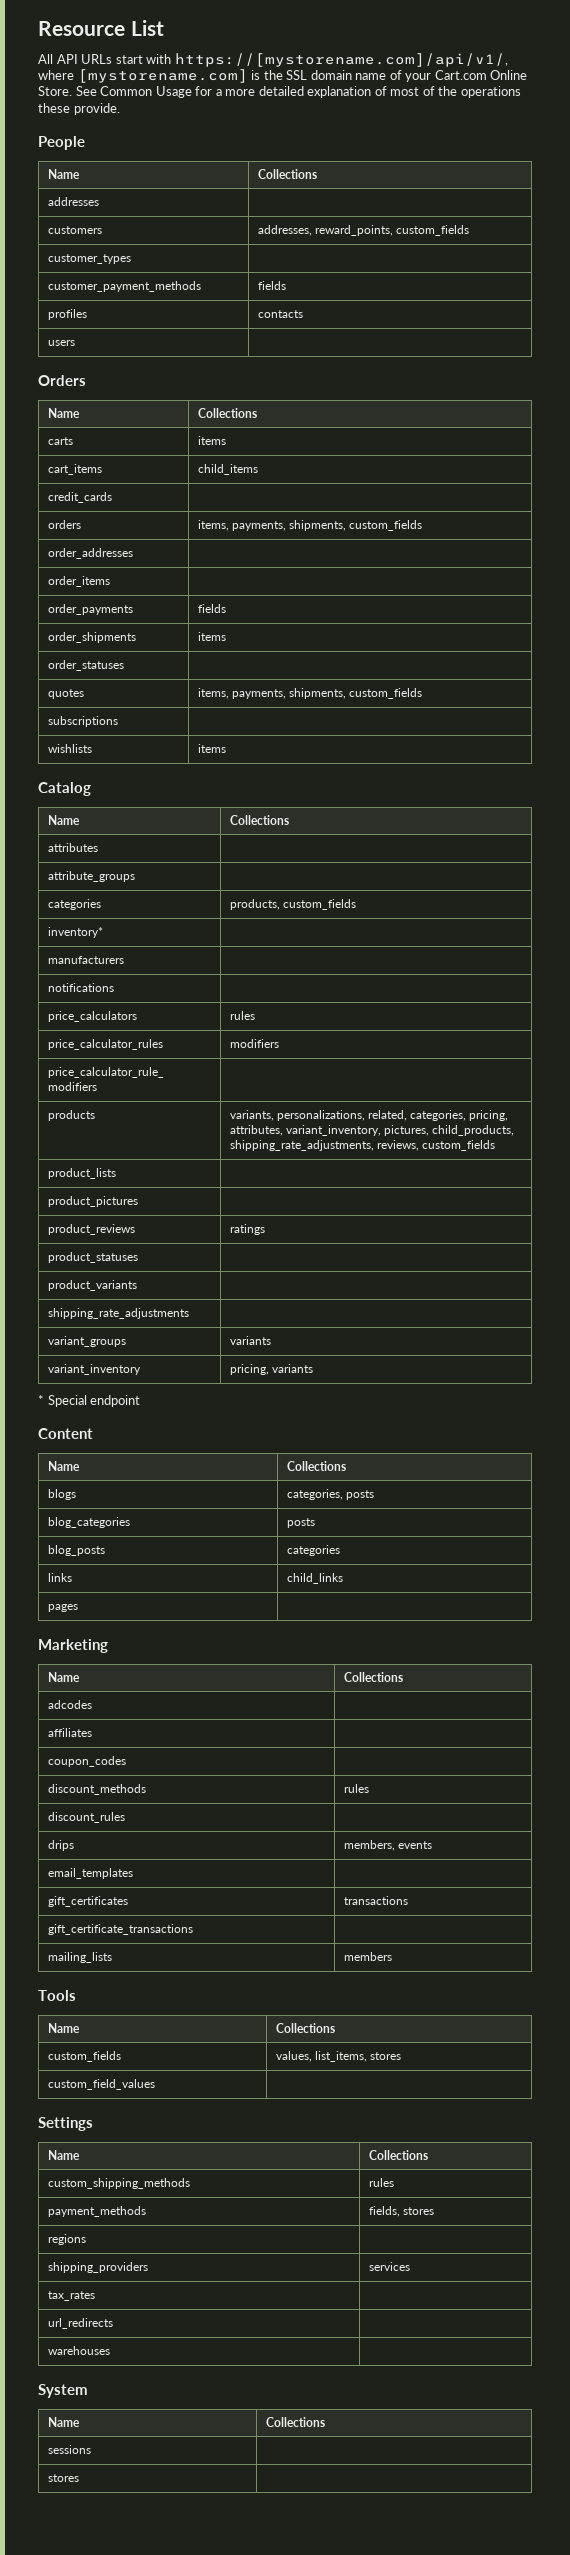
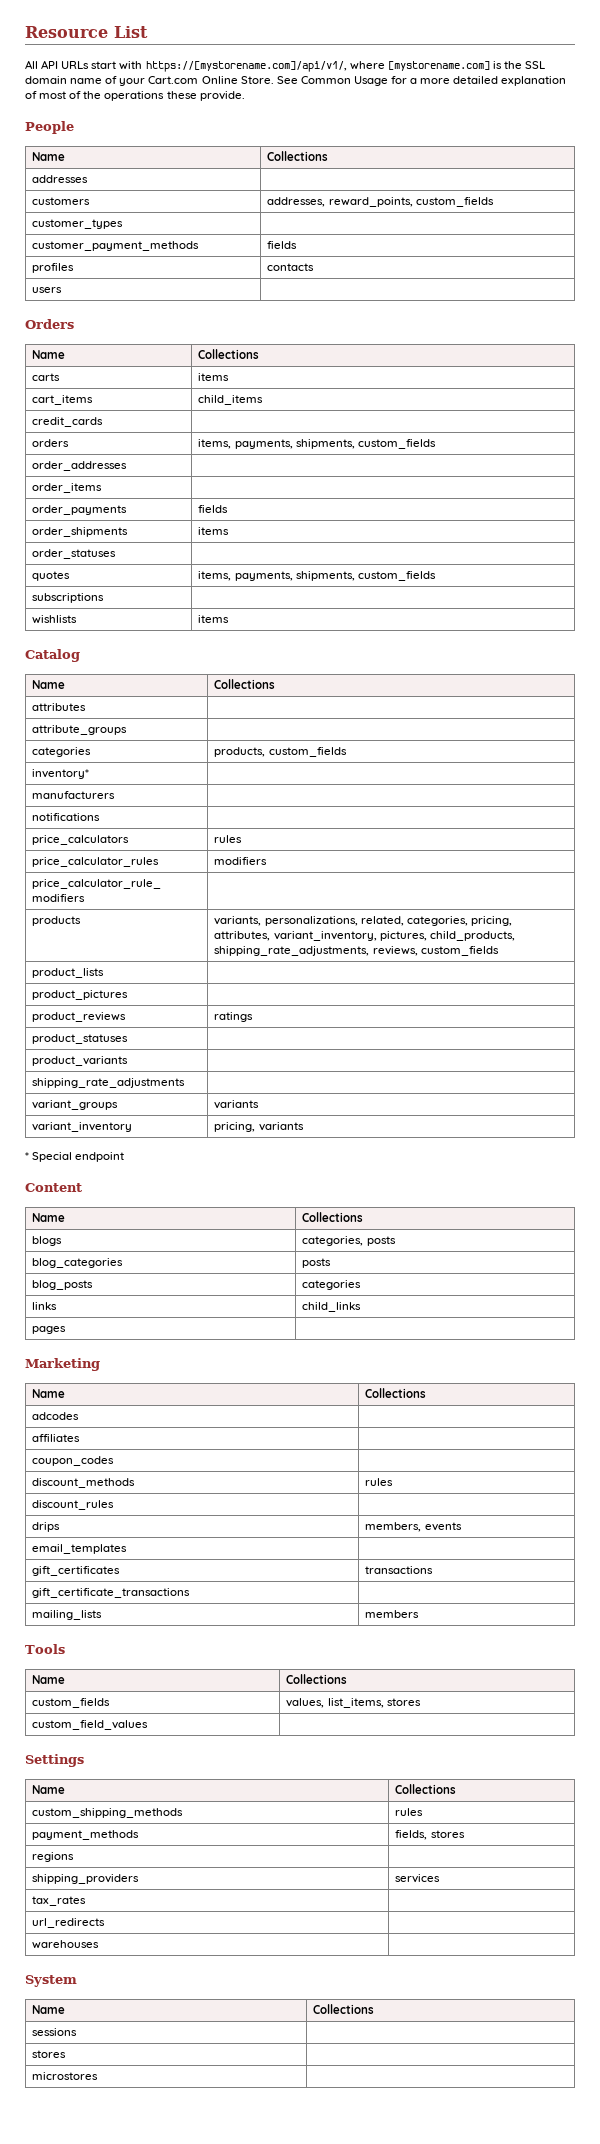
(79, 2478) none -> [32,2072,99,2080] // microstores |

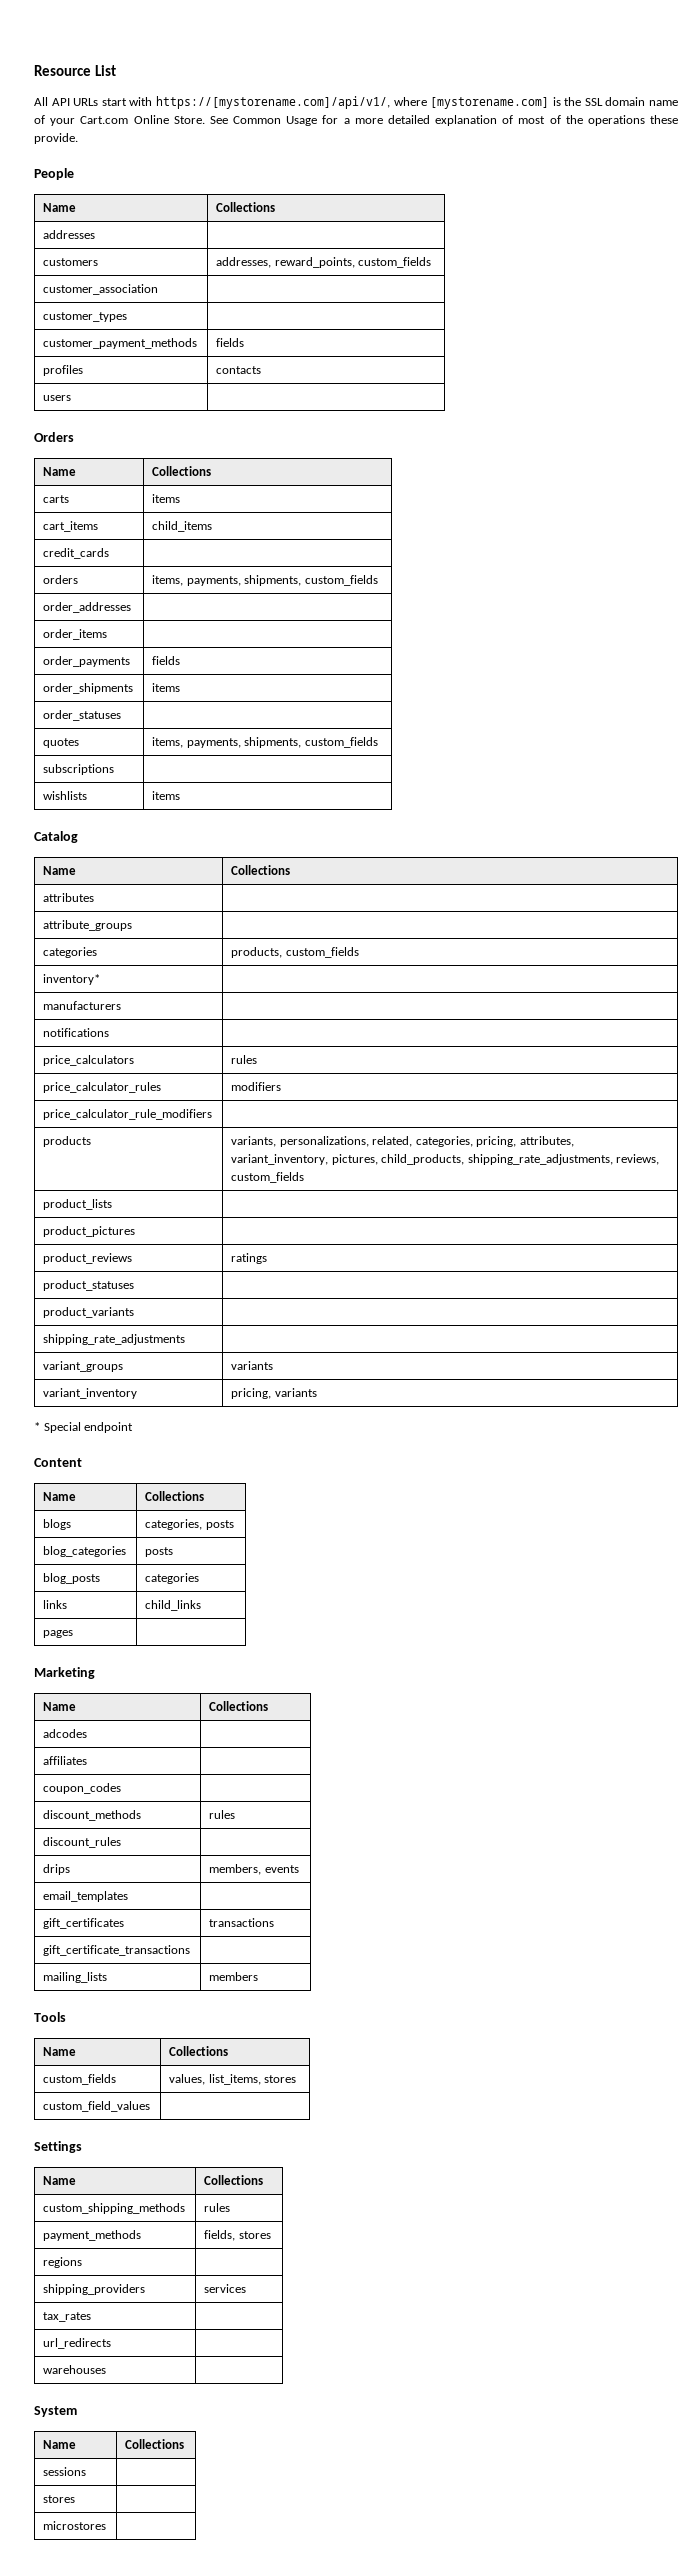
(494, 202) none -> [43,284,159,295] // customer_association |

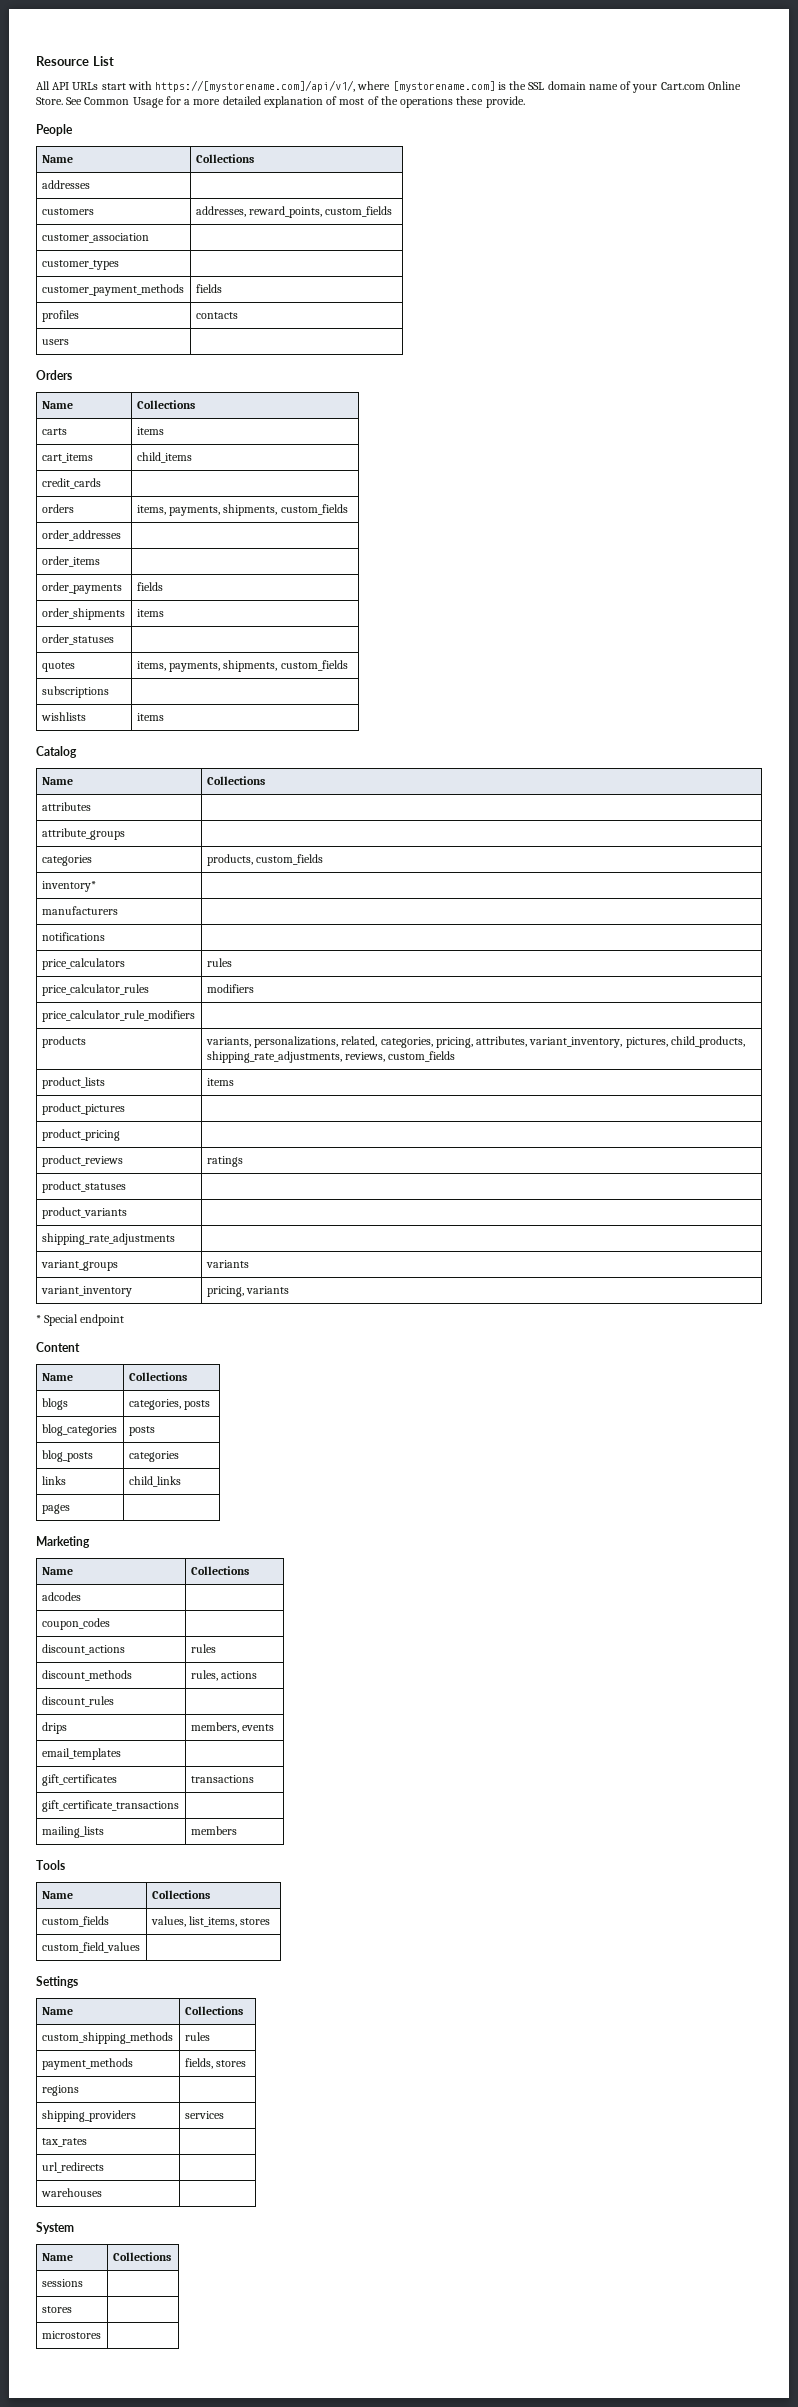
(113, 1204) none -> [206,1078,234,1086] items
(136, 1231) none -> [41,1129,120,1141] // product_pricing |
[43,1756,88,1765] // affiliates | -> (81, 1596) none
(122, 1788) none -> [41,1644,125,1655] [190,1644,216,1653] // discount_actions | rules
[209,1810,236,1819] rules -> [190,1670,258,1681] rules, actions

